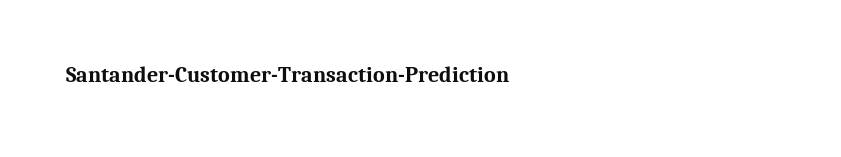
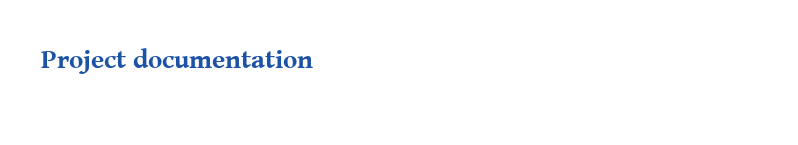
[66,66,509,82] Santander-Customer-Transaction-Prediction -> [41,48,314,74] Project documentation

